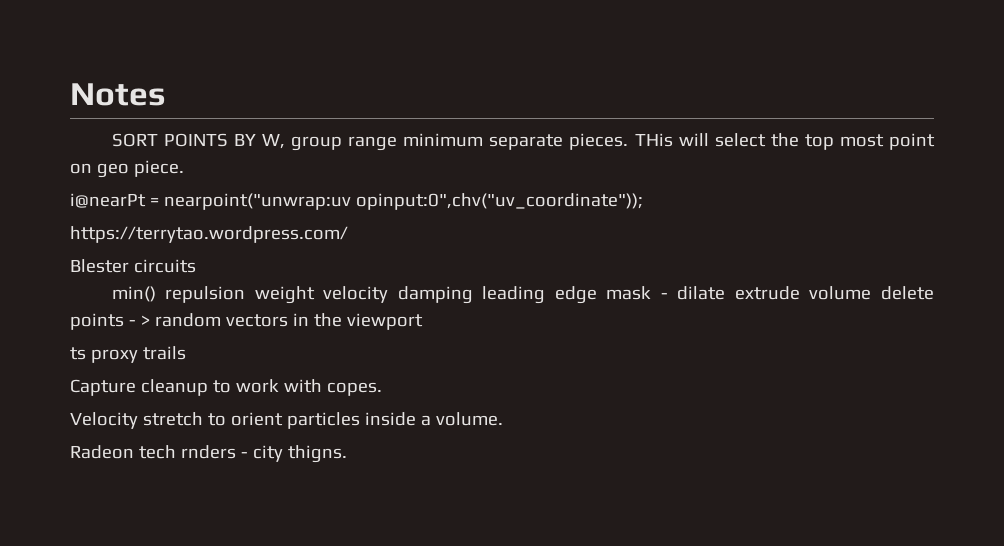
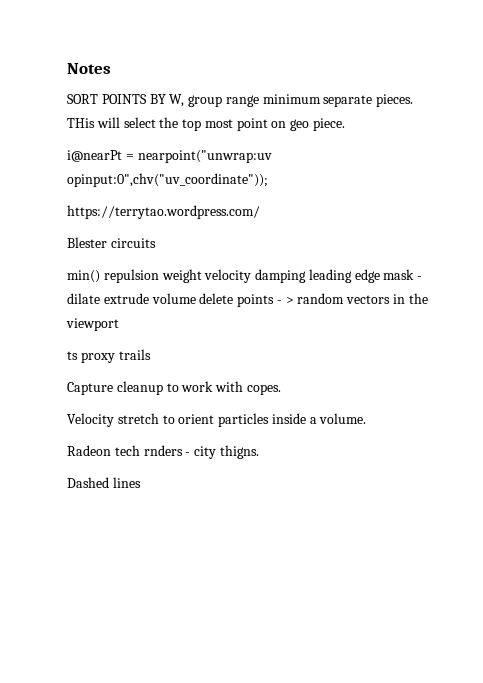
(347, 454) none -> [67,477,141,488] // Dashed lines

